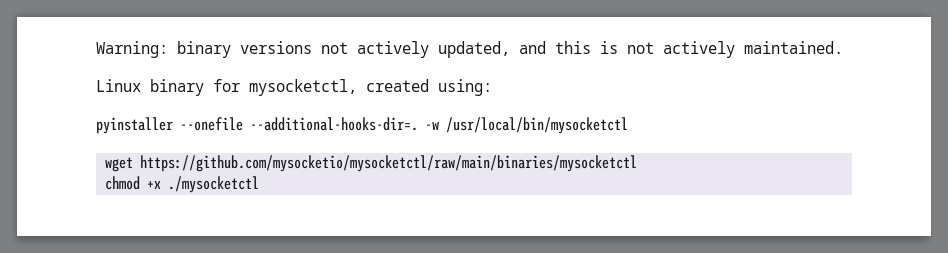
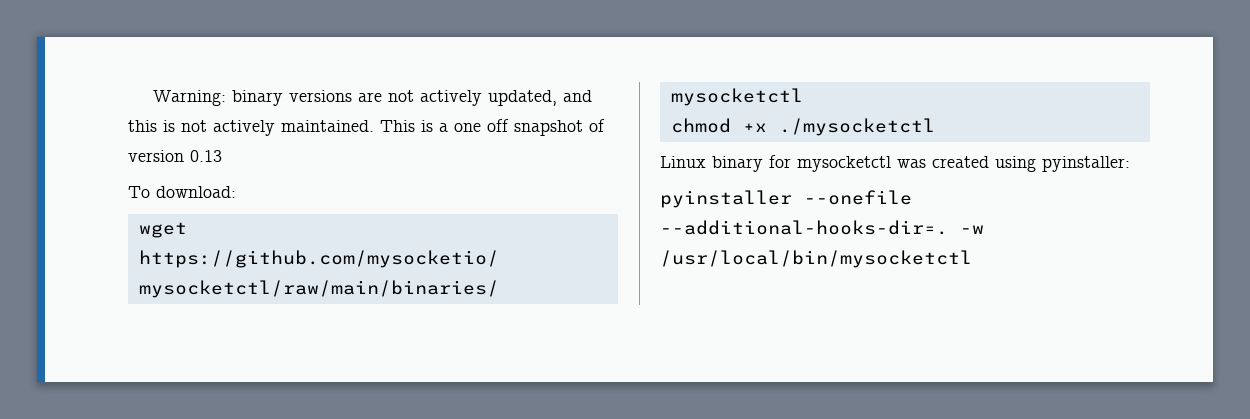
(312, 47) none -> [357,92,382,102] are
[96,79,492,96] [96,117,628,134] // Linux binary for mysocketctl, created using: // pyinstaller --onefile --additional-hooks-dir=. -w /usr/local/bin/mysocketctl -> [380,119,605,136] [128,150,222,162] [128,186,236,198] This is a one off snapshot of version 0.13 // To download:
(260, 184) none -> [660,155,1130,172] [660,190,912,208] [660,220,984,235] [660,250,972,268] // Linux binary for mysocketctl was created using pyinstaller: // pyinstaller --onefile --additional-hooks-dir=. -w /usr/local/bin/mysocketctl

